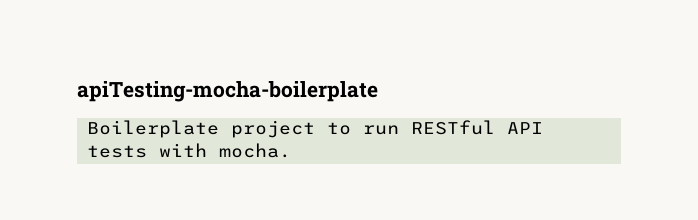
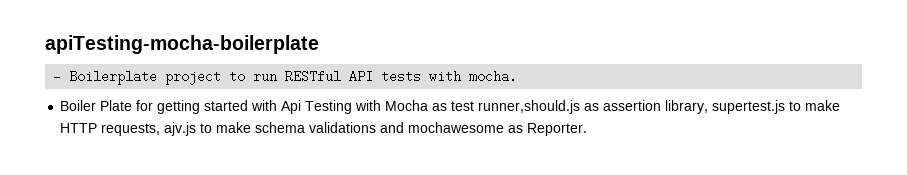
(378, 91) none -> [53,70,62,83] -
(291, 150) none -> [60,100,841,114] [60,122,588,136] // Boiler Plate for getting started with Api Testing with Mocha as test runner,should.js as assertion library, supertest.js to make HTTP requests, ajv.js to make schema validations and mochawesome as Reporter.

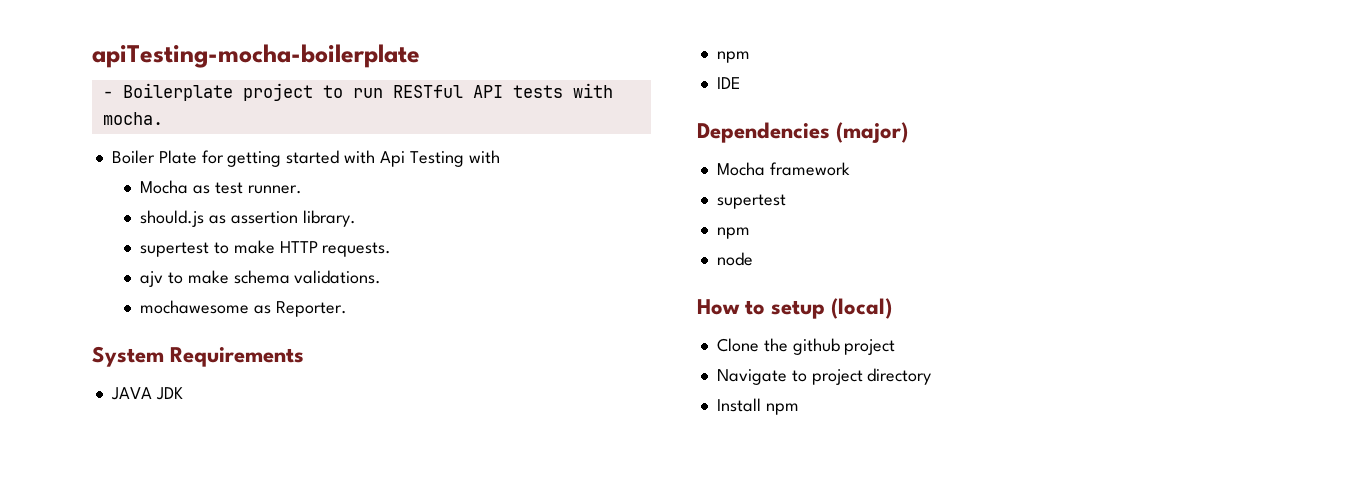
(382, 105) none -> (500, 157) //
[478,100,786,114] runner,should.js as assertion library, supertest.js -> [247,185,302,194] [139,210,356,227] [139,242,209,257] runner. // should.js as assertion library. // supertest
[101,122,197,136] requests, ajv.js -> [322,242,392,257] [139,271,163,287] requests. // ajv
[309,122,405,133] validations and -> [294,270,382,284] validations. //
(588, 129) none -> [92,346,305,367] [110,387,183,400] [716,51,750,63] [716,77,740,89] [697,122,909,143] [716,162,850,176] [716,194,786,209] [716,227,750,239] [716,252,753,266] [697,298,893,319] [716,338,896,355] [716,368,932,385] [716,398,799,415] // System Requirements // JAVA JDK // npm // IDE // Dependencies (major) // Mocha framework // supertest // npm // node // How to setup (local) // Clone the github project // Navigate to project directory // Install npm

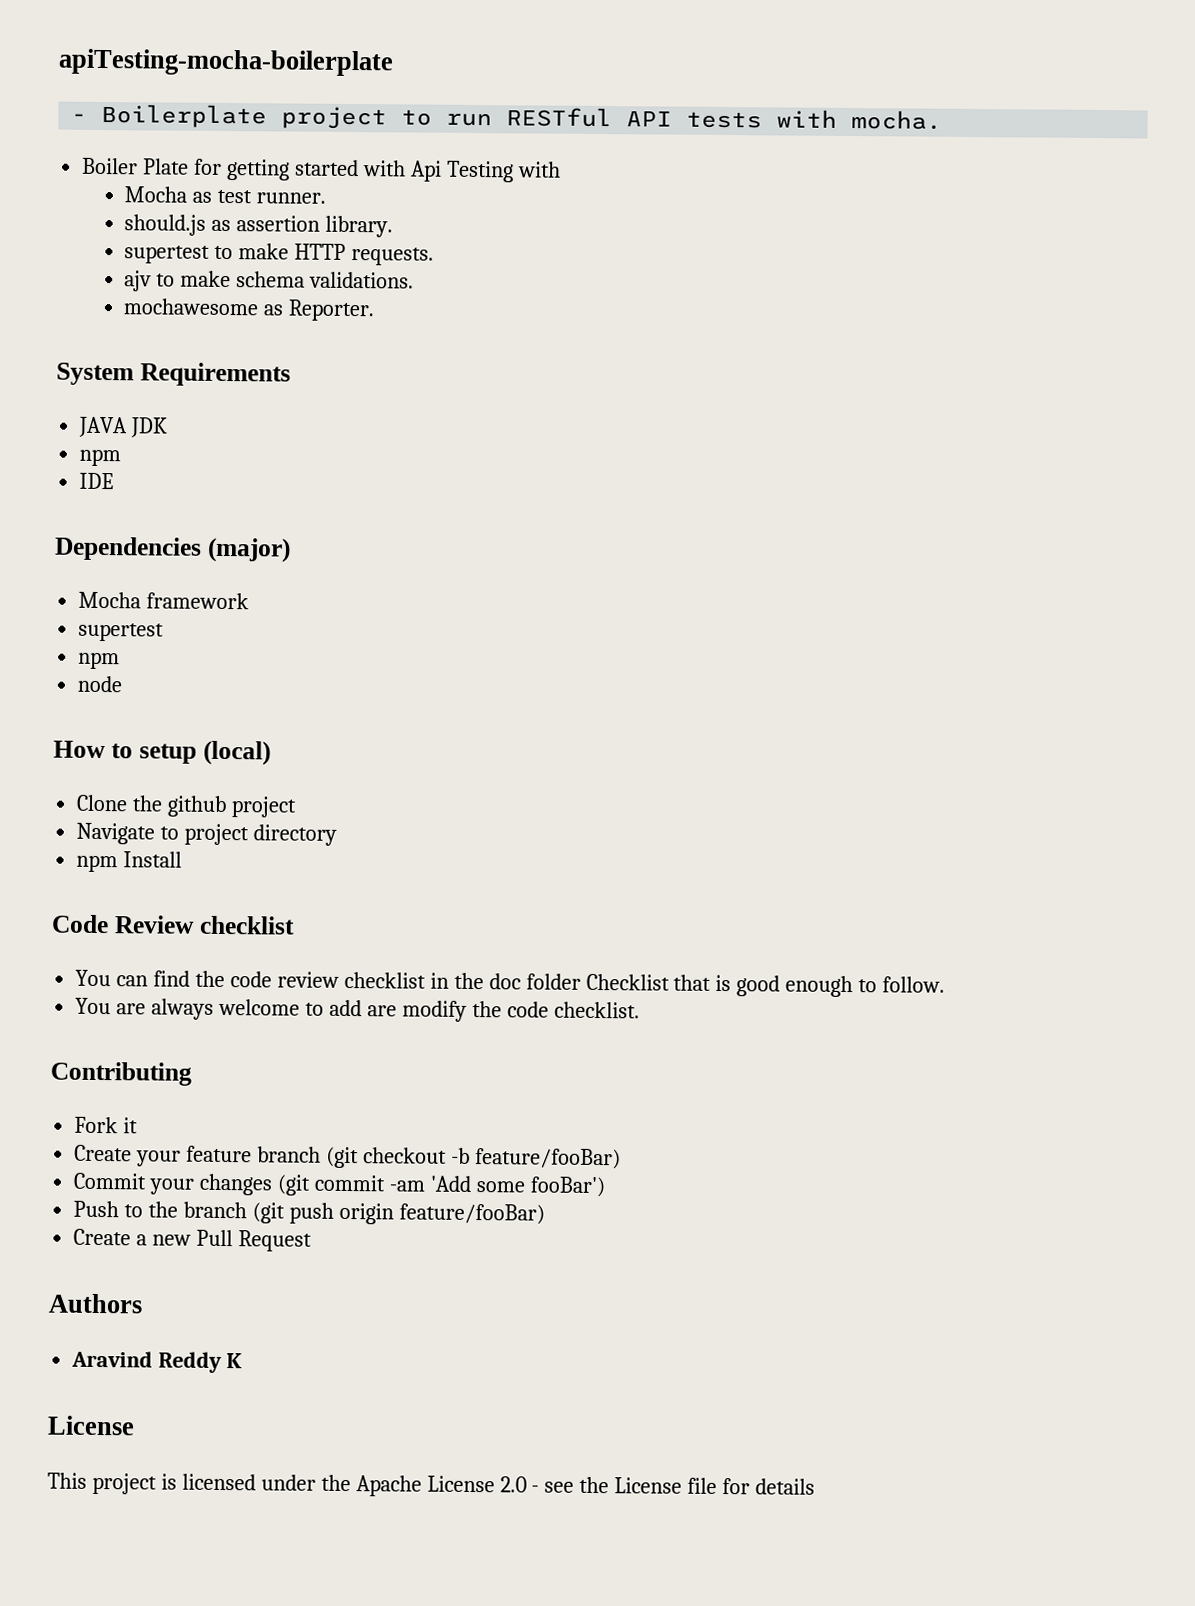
(932, 376) none -> [76,854,119,873] npm
[765,403,799,415] npm -> [51,914,295,935] [75,969,946,998] [75,997,640,1022] [50,1061,192,1086] [74,1116,139,1134] [74,1144,621,1170] [73,1172,605,1198] [73,1200,545,1225] [73,1228,312,1252] [48,1293,143,1314] [71,1350,243,1374] [47,1415,135,1436] [47,1472,816,1497] // Code Review checklist // You can find the code review checklist in the doc folder Checklist that is good enough to follow. // You are always welcome to add are modify the code checklist. // Contributing // Fork it // Create your feature branch (git checkout -b feature/fooBar) // Commit your changes (git commit -am 'Add some fooBar') // Push to the branch (git push origin feature/fooBar) // Create a new Pull Request // Authors // Aravind Reddy K // License // This project is licensed under the Apache License 2.0 - see the License file for details

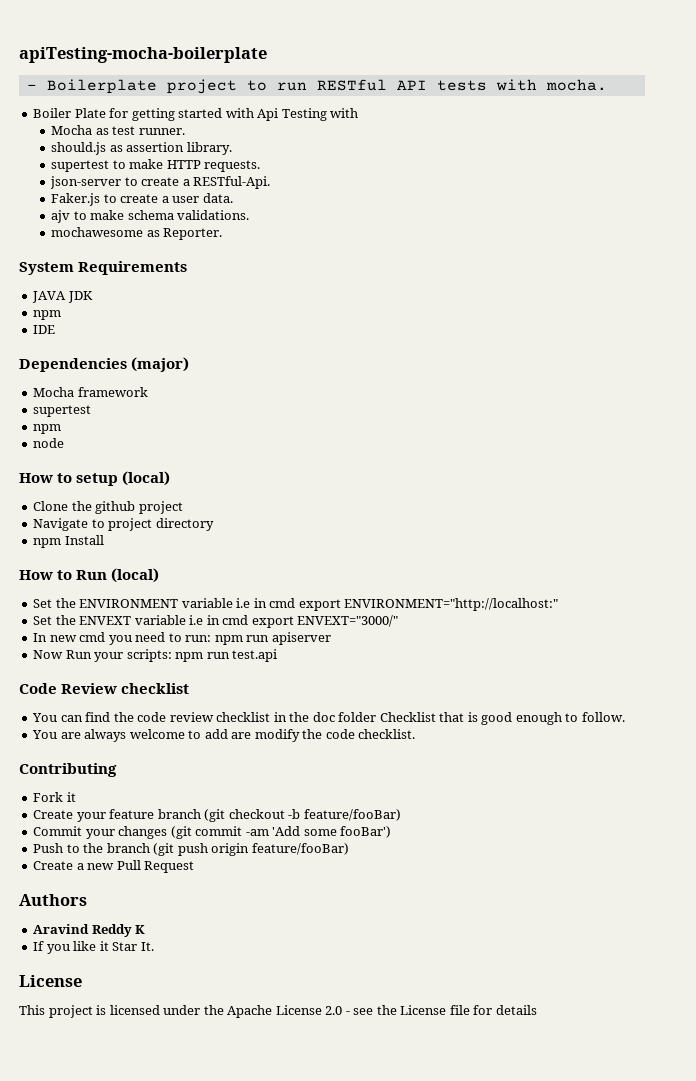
(435, 256) none -> [50,176,271,189] [51,193,233,206] // json-server to create a RESTful-Api. // Faker.js to create a user data.
(183, 859) none -> [19,568,160,583] [33,598,559,611] [33,615,399,628] [33,632,331,645] [33,649,278,662] // How to Run (local) // Set the ENVIRONMENT variable i.e in cmd export ENVIRONMENT="http://localhost:" // Set the ENVEXT variable i.e in cmd export ENVEXT="3000/" // In new cmd you need to run: npm run apiserver // Now Run your scripts: npm run test.api
(243, 1361) none -> [33,941,154,954] // If you like it Star It.

